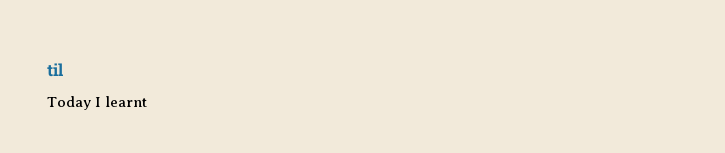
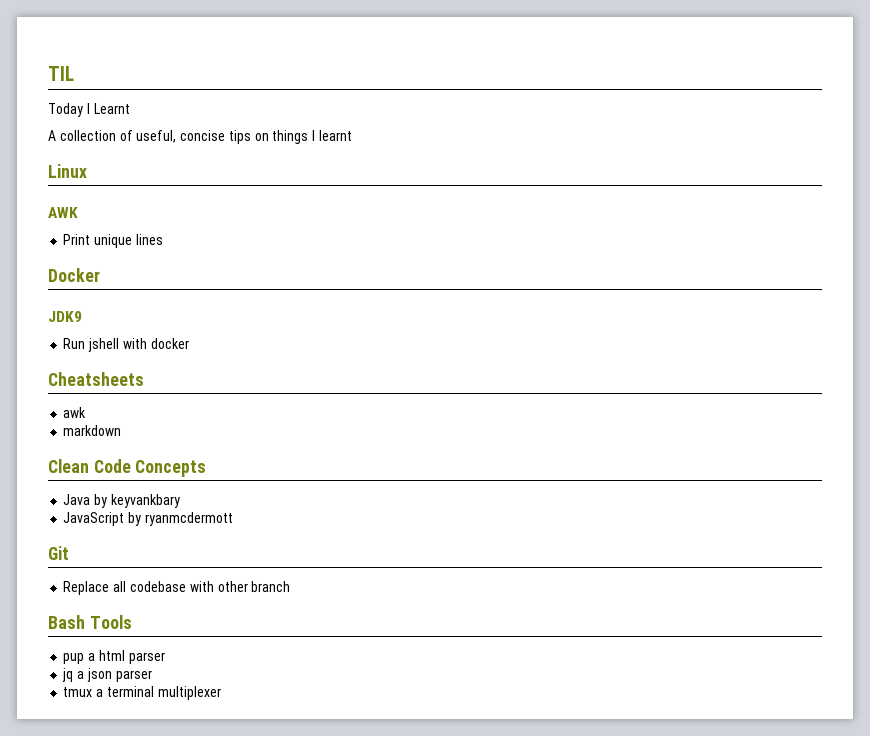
[47,63,63,77] til -> [48,66,74,81] TIL
[105,96,148,107] learnt -> [93,103,130,114] [48,130,353,144] [48,164,87,178] [48,207,78,218] [63,234,163,248] [48,268,100,282] [48,311,82,322] [63,338,189,352] [48,372,144,386] [63,407,87,418] [63,425,122,436] [48,459,207,477] [63,494,180,508] [63,512,233,526] [48,546,69,560] [63,581,291,595] [48,615,132,629] [63,650,165,664] [62,668,152,682] [63,686,221,700] Learnt // A collection of useful, concise tips on things I learnt // Linux // AWK // Print unique lines // Docker // JDK9 // Run jshell with docker // Cheatsheets // awk // markdown // Clean Code Concepts // Java by keyvankbary // JavaScript by ryanmcdermott // Git // Replace all codebase with other branch // Bash Tools // pup a html parser // jq a json parser // tmux a terminal multiplexer

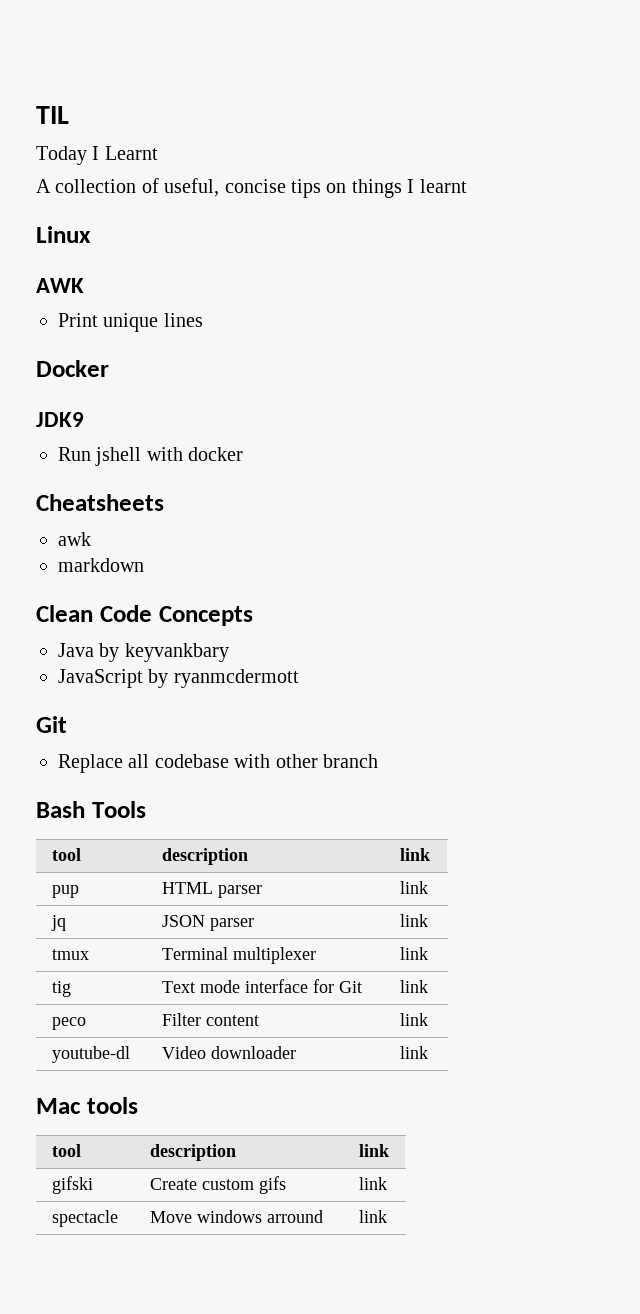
[63,650,165,664] [62,668,152,682] [63,686,221,700] // pup a html parser // jq a json parser // tmux a terminal multiplexer -> [51,848,81,861] [161,848,248,865] [399,848,430,861] [51,885,79,898] [161,882,262,898] [399,881,428,894] [50,915,66,931] [161,915,254,931] [399,914,428,927] [51,949,89,960] [161,947,316,964] [399,947,428,960] [51,981,71,997] [161,979,362,993] [399,980,428,993] [51,1017,86,1030] [161,1013,259,1026] [399,1013,428,1026] [51,1046,130,1063] [161,1046,296,1059] [399,1046,428,1059] [36,1097,138,1114] [51,1144,81,1157] [149,1144,236,1161] [358,1144,389,1157] [51,1176,93,1194] [149,1176,286,1194] [358,1177,387,1190] [51,1210,118,1227] [149,1210,323,1223] [358,1210,387,1223] // tool | description | link // pup | HTML parser | link // jq | JSON parser | link // tmux | Terminal multiplexer | link // tig | Text mode interface for Git | link // peco | Filter content | link // youtube-dl | Video downloader | link // Mac tools // tool | description | link // gifski | Create custom gifs | link // spectacle | Move windows arround | link

